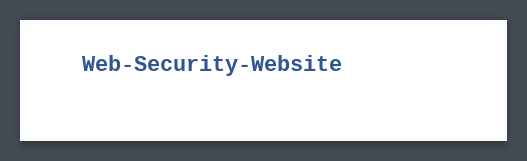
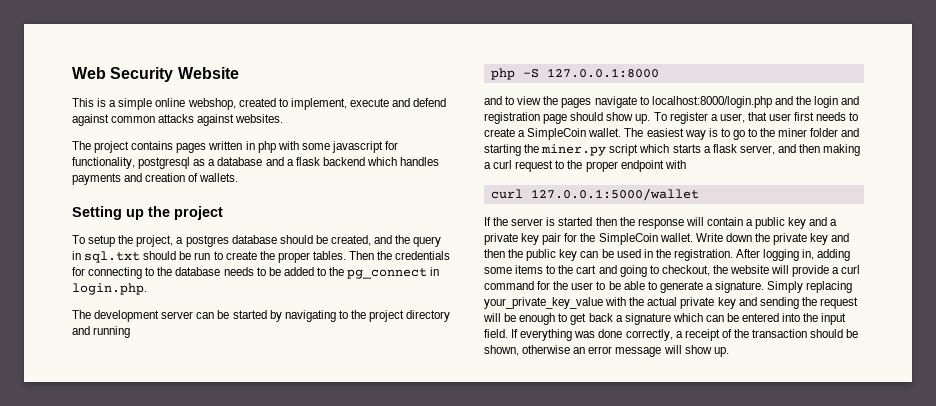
[82,55,342,76] Web-Security-Website -> [72,67,239,82] [72,98,447,110] [72,114,284,126] [72,141,399,153] [72,157,440,169] [72,173,239,185] [72,206,223,220] [72,235,442,247] [72,251,451,263] [72,267,440,279] [72,283,147,295] [72,310,451,322] [72,326,131,338] [490,68,659,80] [484,96,860,108] [484,112,859,124] [484,128,860,140] [484,144,861,156] [484,160,686,172] [490,188,699,201] [484,217,838,229] [484,233,850,245] [484,249,851,261] [484,265,861,277] [484,281,853,293] [484,297,858,309] [483,313,847,325] [484,329,859,341] [484,345,729,357] Web Security Website // This is a simple online webshop, created to implement, execute and defend against common attacks against websites. // The project contains pages written in php with some javascript for functionality, postgresql as a database and a flask backend which handles payments and creation of wallets. // Setting up the project // To setup the project, a postgres database should be created, and the query in sql.txt should be run to create the proper tables. Then the credentials for connecting to the database needs to be added to the pg_connect in login.php. // The development server can be started by navigating to the project directory and running // php -S 127.0.0.1:8000 // and to view the pages navigate to localhost:8000/login.php and the login and registration page should show up. To register a user, that user first needs to create a SimpleCoin wallet. The easiest way is to go to the miner folder and starting the miner.py script which starts a flask server, and then making a curl request to the proper endpoint with // curl 127.0.0.1:5000/wallet // If the server is started then the response will contain a public key and a private key pair for the SimpleCoin wallet. Write down the private key and then the public key can be used in the registration. After logging in, adding some items to the cart and going to checkout, the website will provide a curl command for the user to be able to generate a signature. Simply replacing your_private_key_value with the actual private key and sending the request will be enough to get back a signature which can be entered into the input field. If everything was done correctly, a receipt of the transaction should be shown, otherwise an error message will show up.

